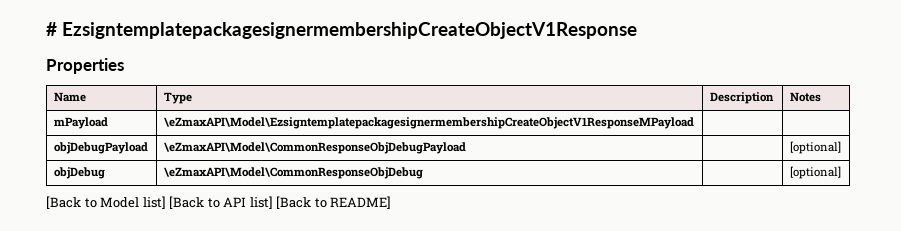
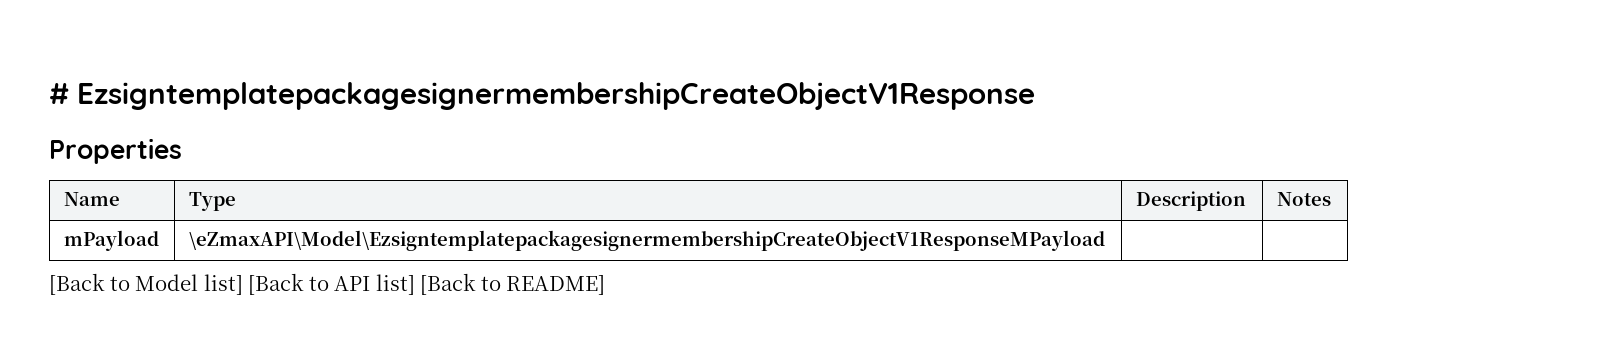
[53,142,148,154] [163,142,466,154] [789,141,841,154] [53,167,105,179] [163,167,423,179] [789,166,841,179] // objDebugPayload | \eZmaxAPI\Model\CommonResponseObjDebugPayload | | [optional] // objDebug | \eZmaxAPI\Model\CommonResponseObjDebug | | [optional] -> (1105, 240) none

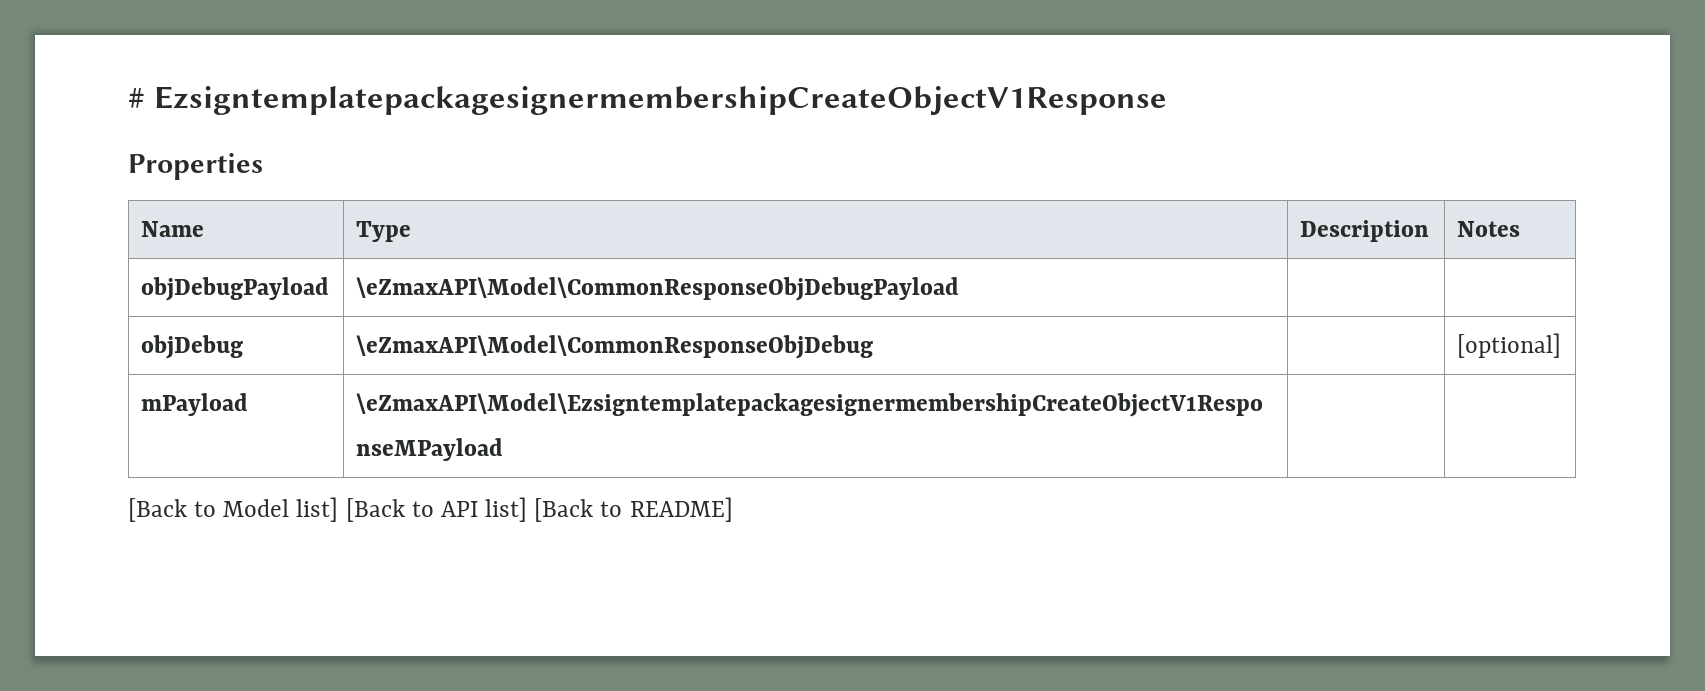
(1331, 199) none -> [141,277,330,301] [356,277,960,301] [141,335,244,359] [356,335,874,359] [1457,333,1562,358] // objDebugPayload | \eZmaxAPI\Model\CommonResponseObjDebugPayload | | // objDebug | \eZmaxAPI\Model\CommonResponseObjDebug | | [optional]

